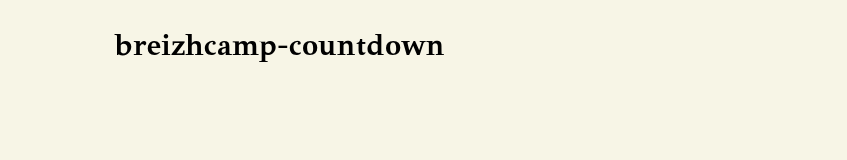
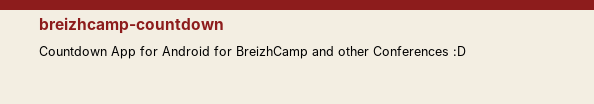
(445, 48) none -> [39,46,466,59] // Countdown App for Android for BreizhCamp and other Conferences :D

